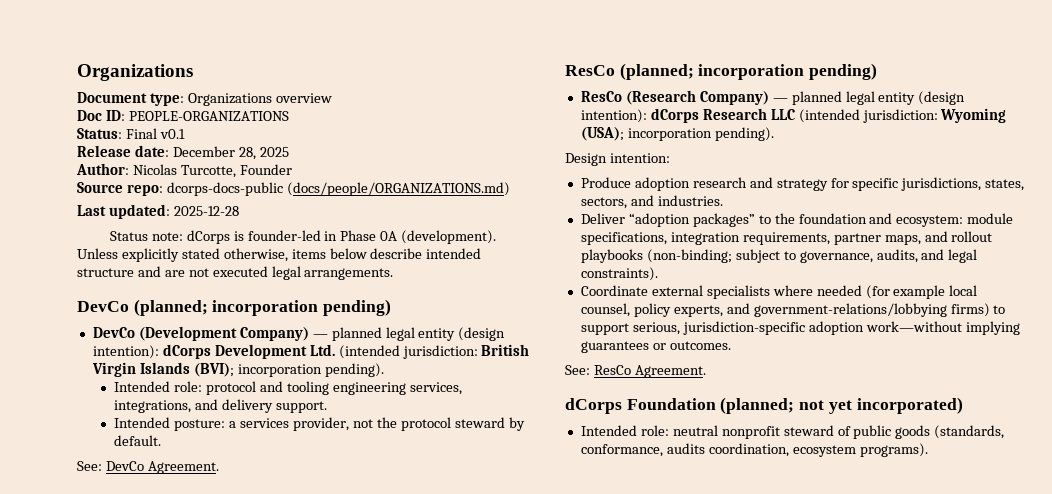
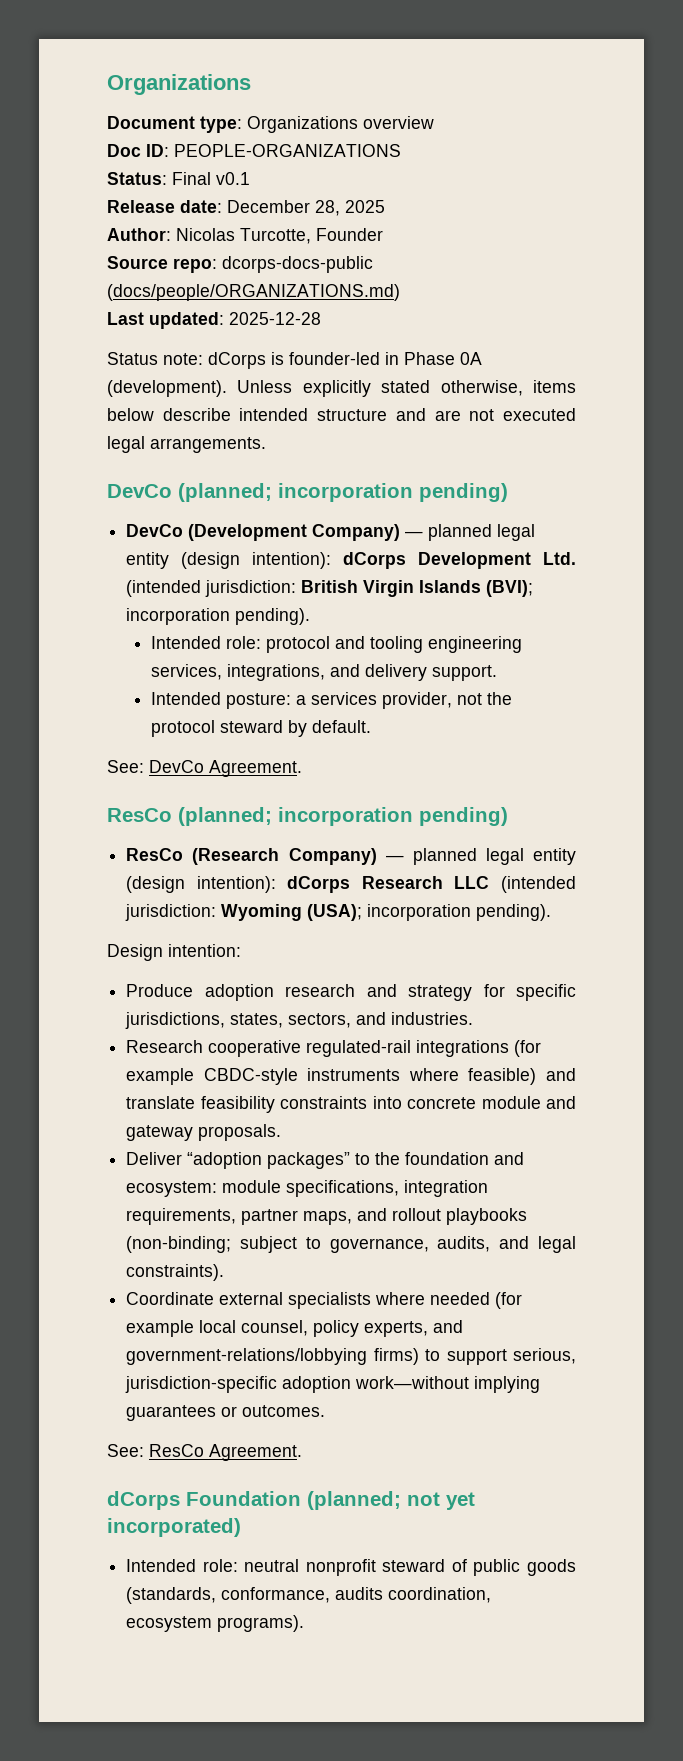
(723, 200) none -> [126,1040,542,1057] [126,1068,576,1085] [126,1096,576,1113] [126,1124,282,1141] // Research cooperative regulated-rail integrations (for example CBDC-style instruments where feasible) and translate feasibility constraints into concrete module and gateway proposals.

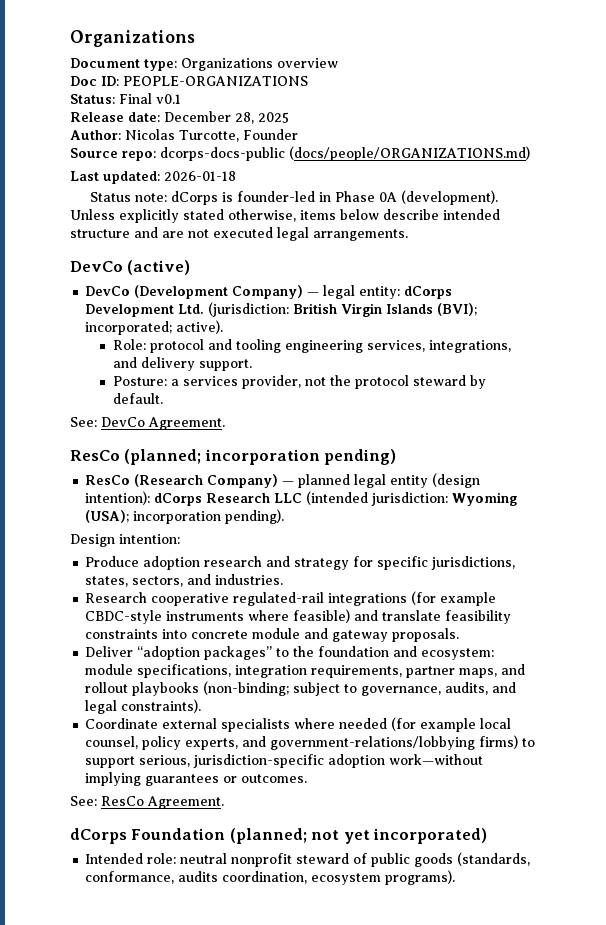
[229,312,321,325] 2025-12-28 -> [164,171,236,181] 2026-01-18
[178,483,508,502] (planned; incorporation pending) -> [127,260,191,275] (active)
[428,524,536,541] [126,552,332,569] planned legal entity (design intention): -> [323,285,401,299] legal entity:
[126,580,297,597] (intended jurisdiction: -> [208,302,290,317] (jurisdiction:
[126,608,311,625] [150,636,261,649] incorporation pending). // Intended role: -> [85,320,224,335] [112,339,146,350] incorporated; active). // Role:
[150,692,291,709] Intended posture: -> [112,376,167,386] Posture:

